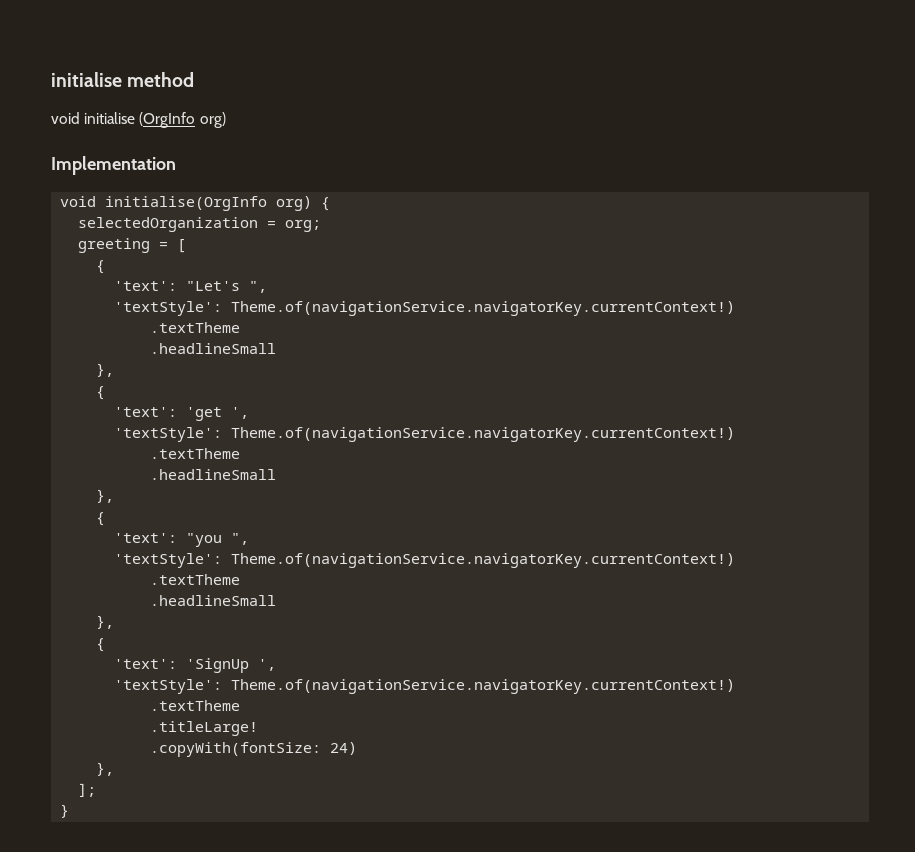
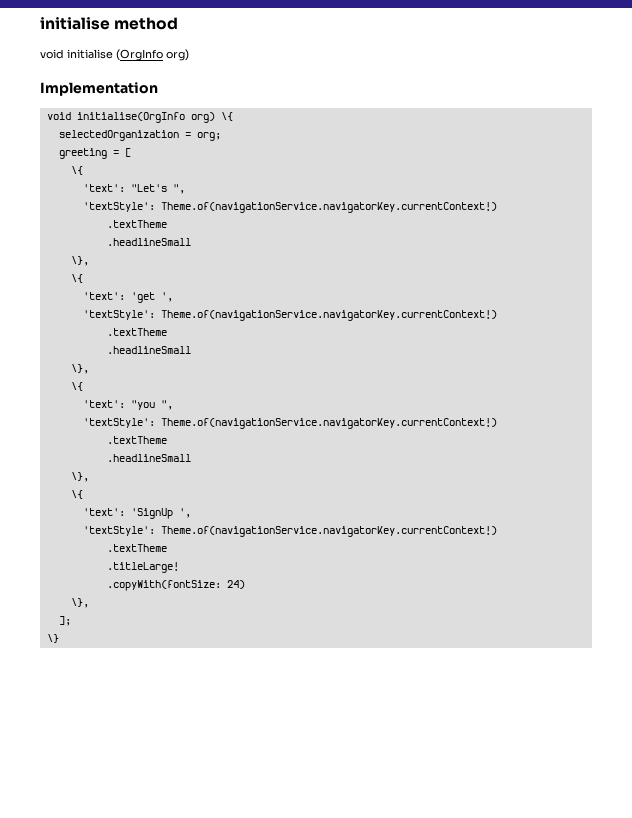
[321,197,331,211] { -> [220,112,233,121] \{
[96,260,106,274] { -> [70,166,83,175] \{
[96,363,115,377] [96,386,106,400] }, // { -> [70,256,89,266] [70,274,83,283] \}, // \{
[96,489,115,503] [96,512,106,526] }, // { -> [70,364,89,374] [70,382,83,391] \}, // \{
[96,615,115,629] [96,638,106,652] }, // { -> [70,472,89,482] [70,490,83,499] \}, // \{
[96,762,115,776] }, -> [70,598,89,608] \},
[60,804,70,818] } -> [46,634,59,643] \}

